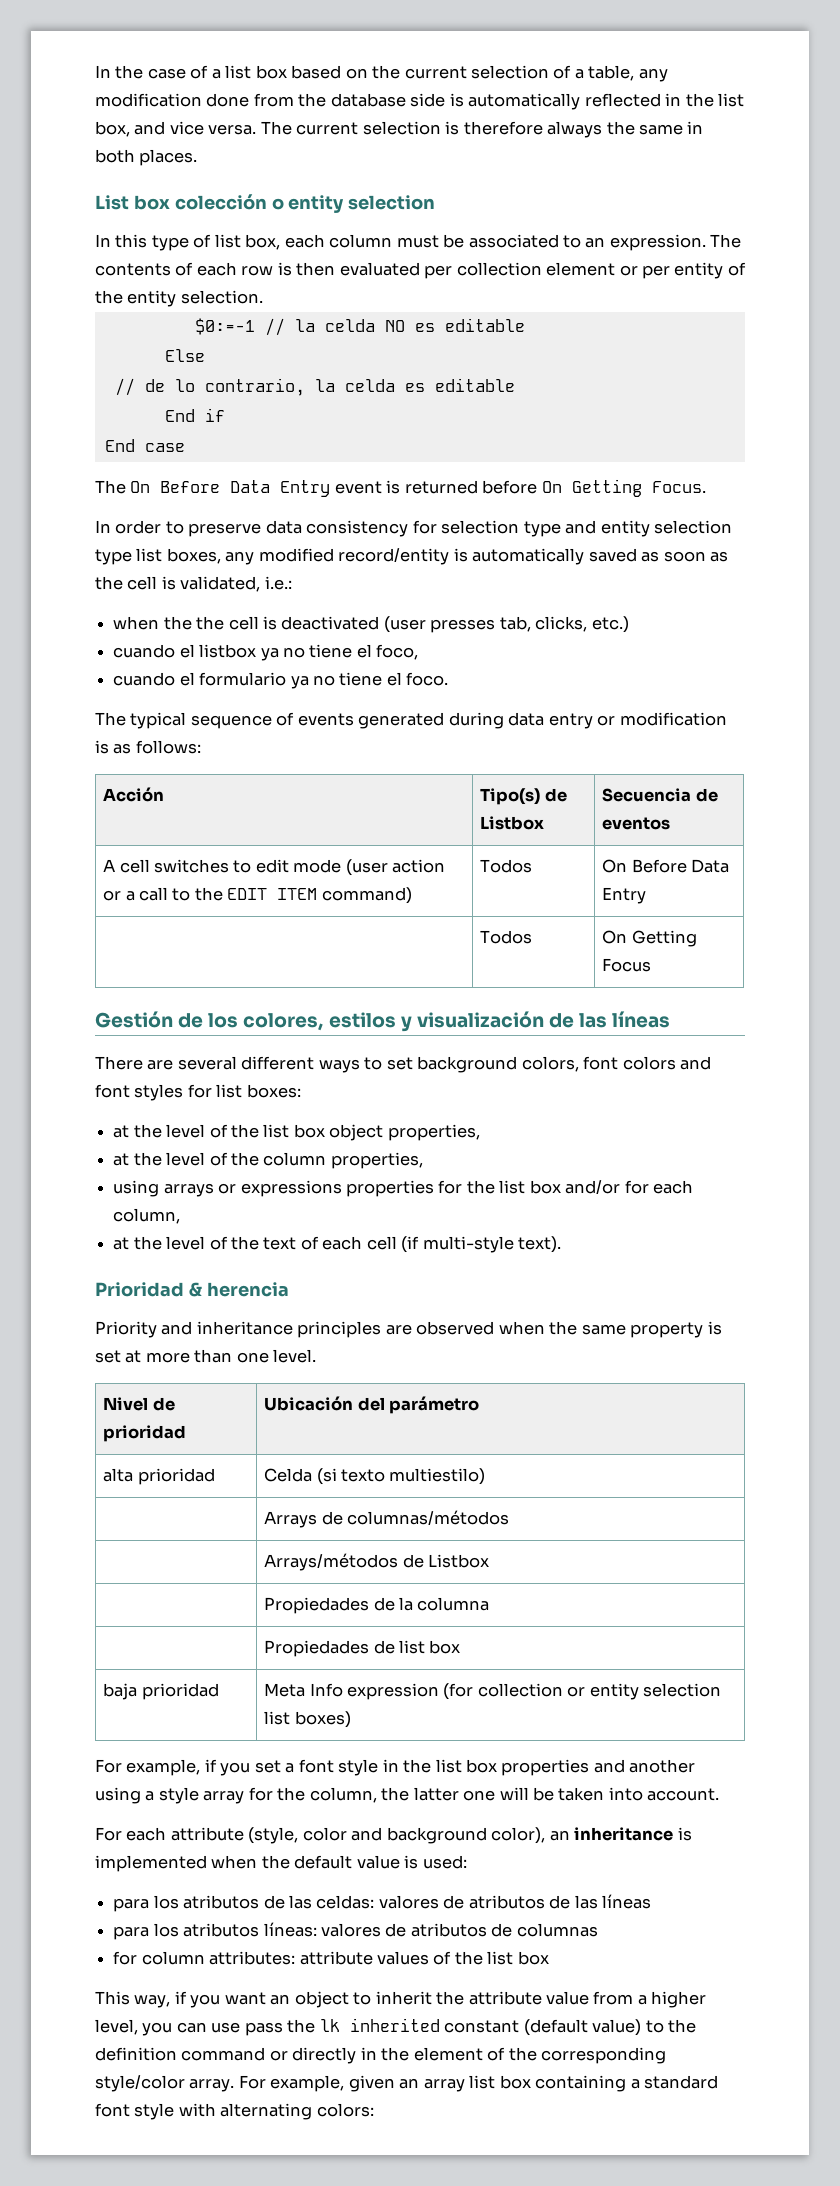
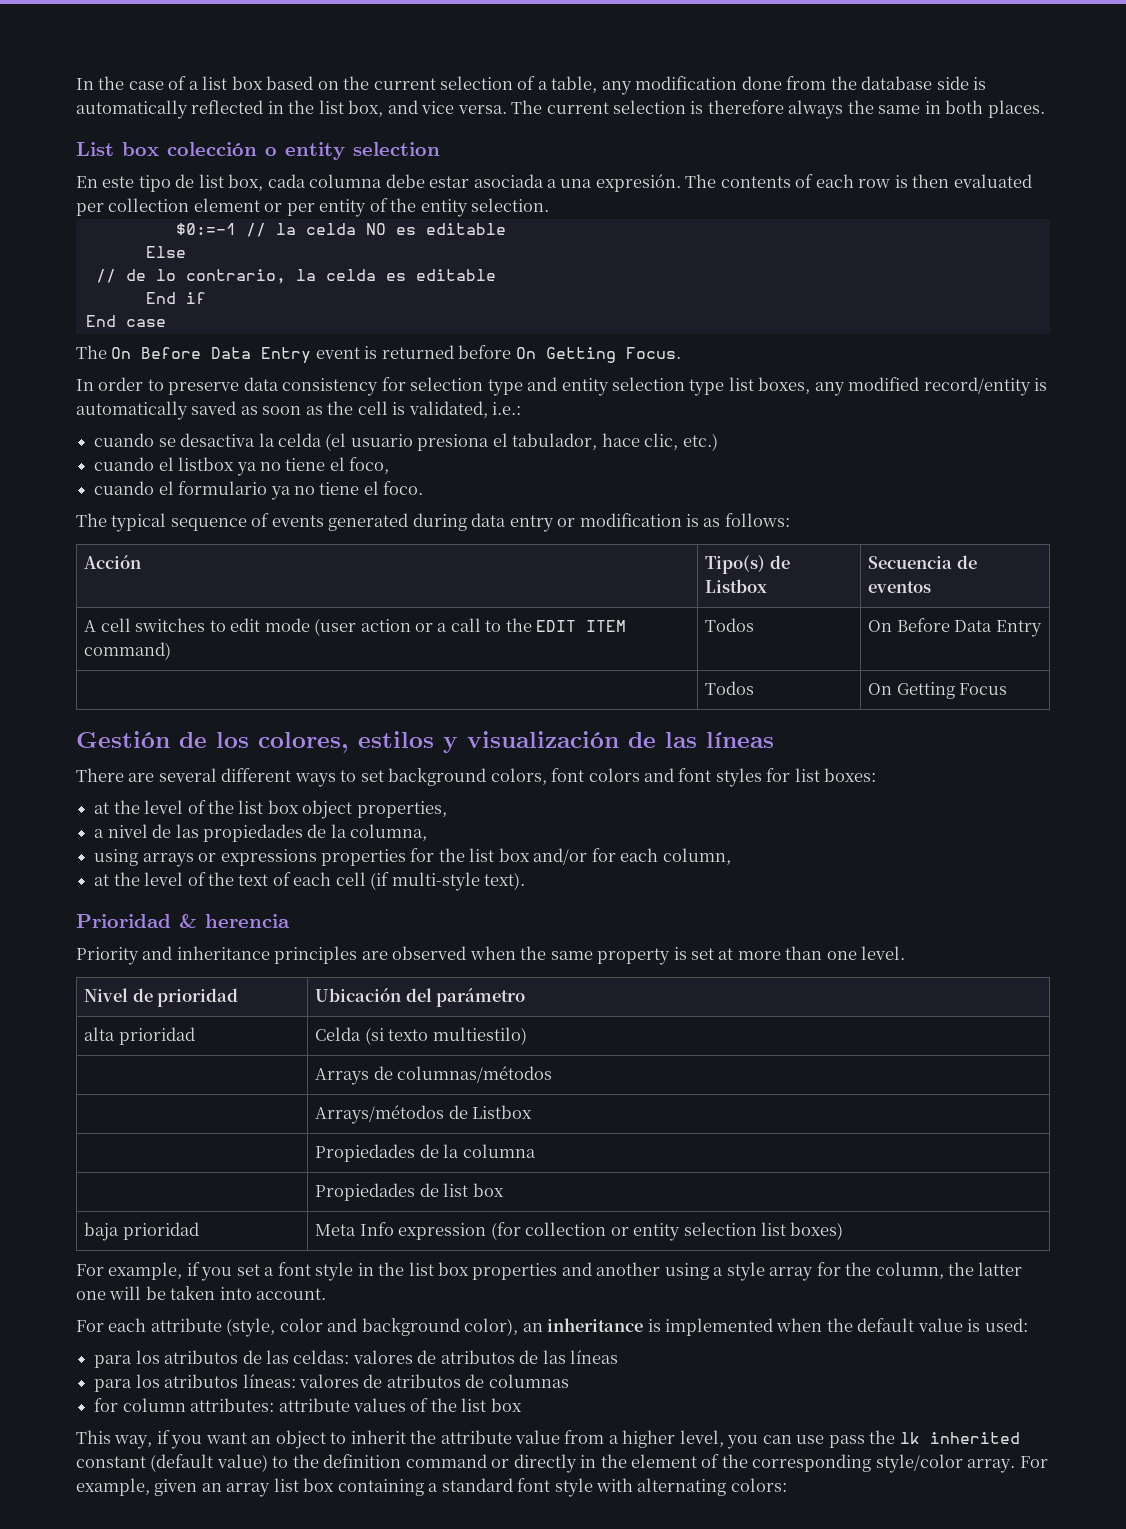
[95,234,706,251] In this type of list box, each column must be associated to an expression. -> [76,174,681,192] En este tipo de list box, cada columna debe estar asociada a una expresión.
[113,616,588,633] when the the cell is deactivated (user presses tab, clicks, -> [94,433,679,451] cuando se desactiva la celda (el usuario presiona el tabulador, hace clic,
[113,1152,423,1169] at the level of the column properties, -> [94,824,428,842] a nivel de las propiedades de la columna,

